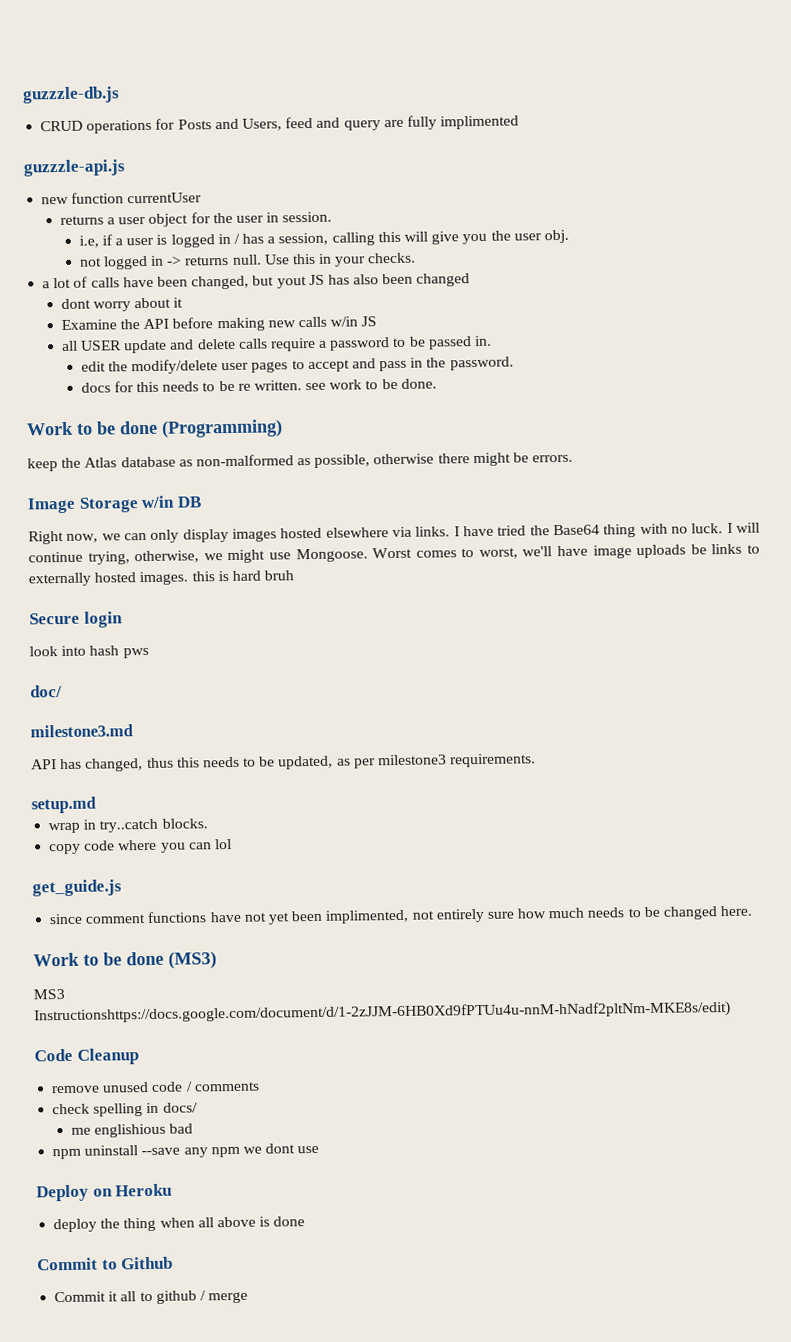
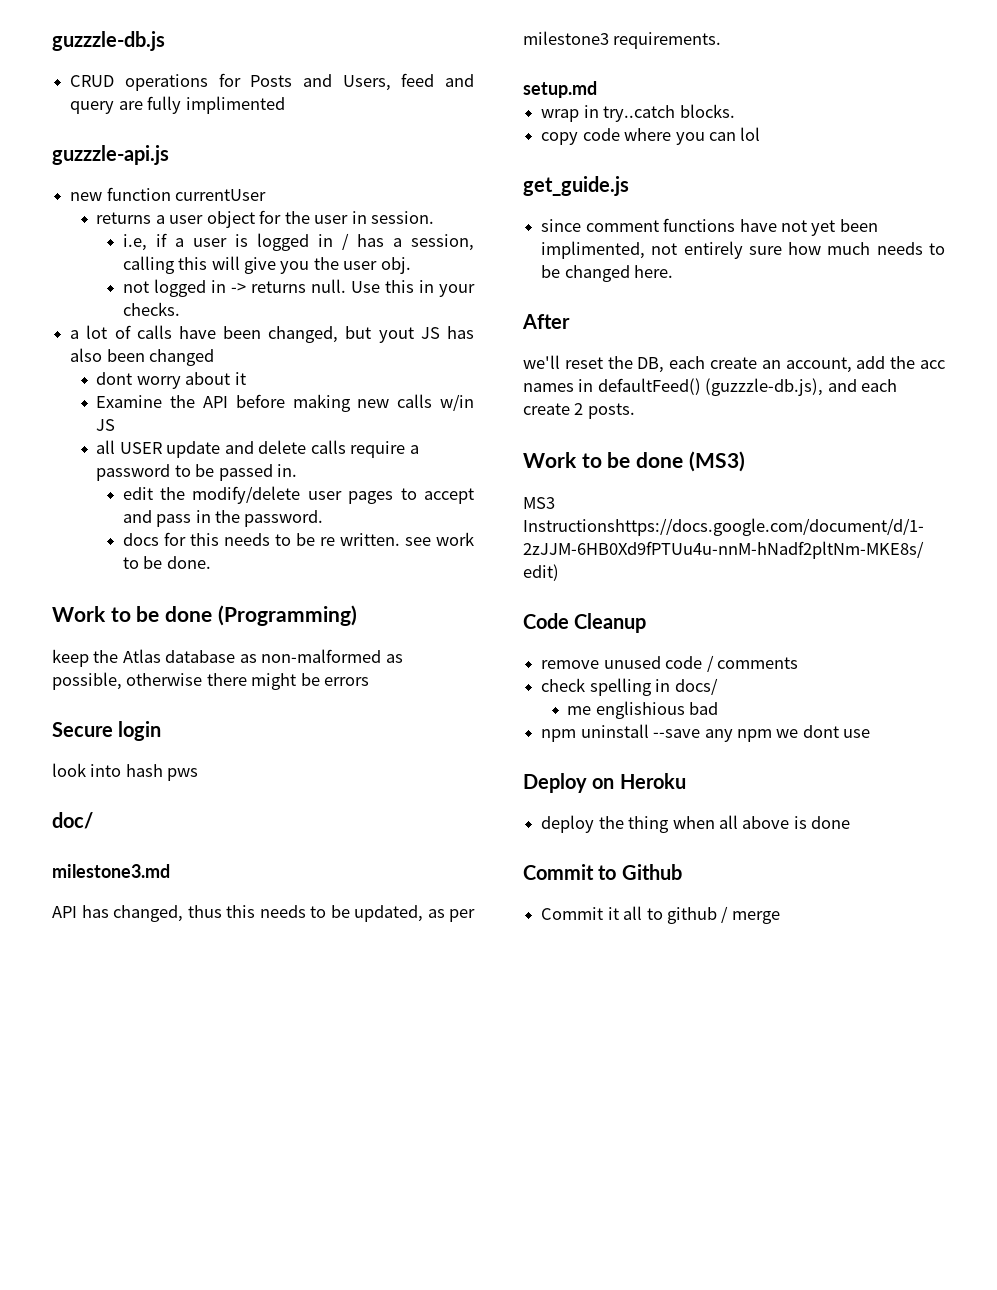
[532,454,574,463] [27,495,202,514] [28,522,761,545] [28,543,761,565] [28,570,295,587] errors. // Image Storage w/in DB // Right now, we can only display images hosted elsewhere via links. I have tried the Base64 thing with no luck. I will continue trying, otherwise, we might use Mongoose. Worst comes to worst, we'll have image uploads be links to externally hosted images. this is hard bruh -> [324,677,370,686] errors
(753, 911) none -> [522,314,570,329] [523,355,946,373] [523,378,898,396] [523,403,635,419] // After // we'll reset the DB, each create an account, add the acc names in defaultFeed() (guzzzle-db.js), and each create 2 posts.

